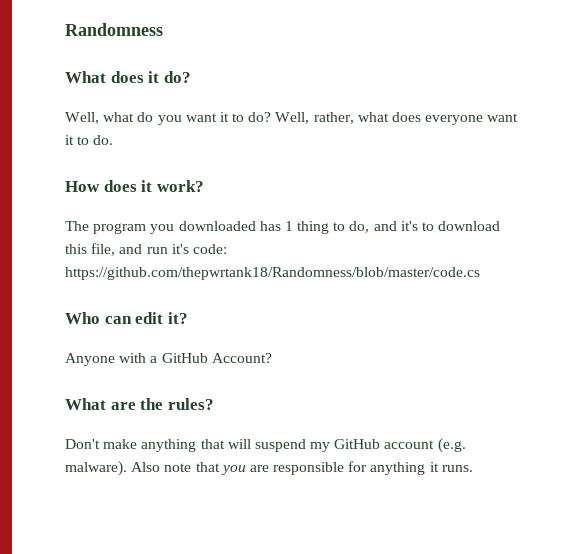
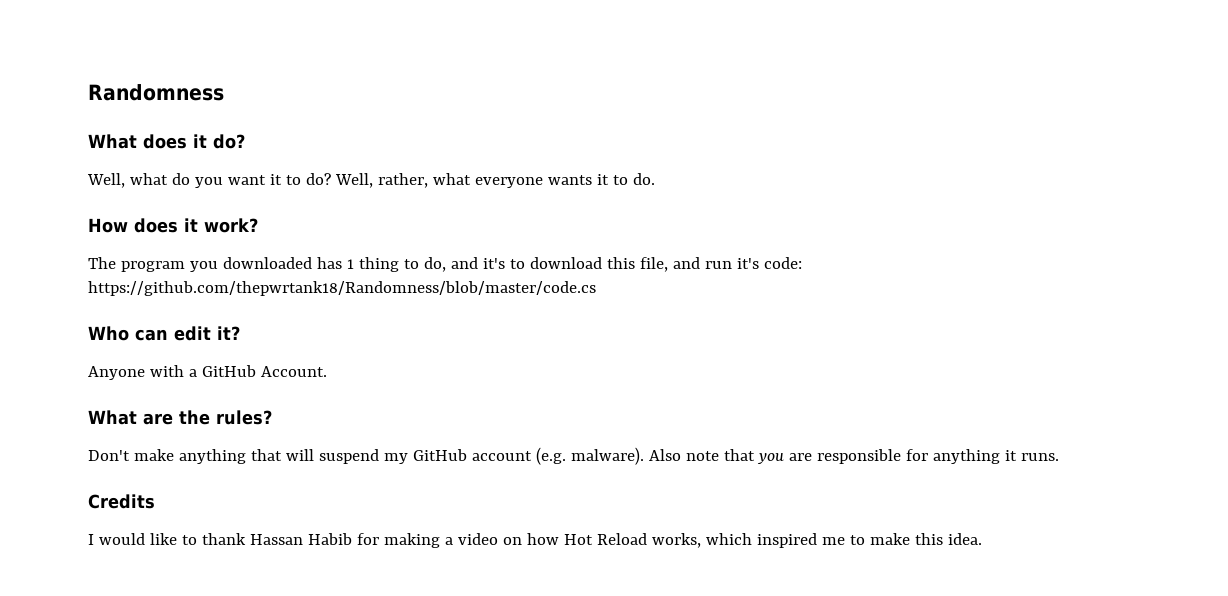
[392,112,519,125] does everyone want -> [474,175,592,188] everyone wants
[211,353,272,363] Account? -> [260,366,327,377] Account.
(473, 468) none -> [88,494,155,509] [88,533,982,548] // Credits // I would like to thank Hassan Habib for making a video on how Hot Reload works, which inspired me to make this idea.

